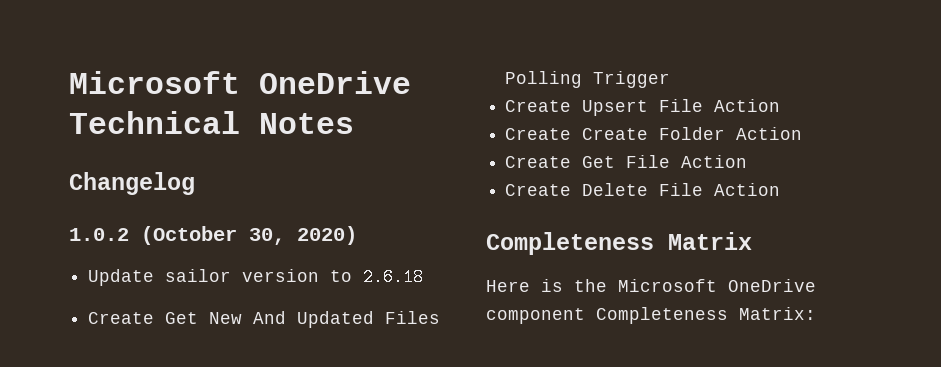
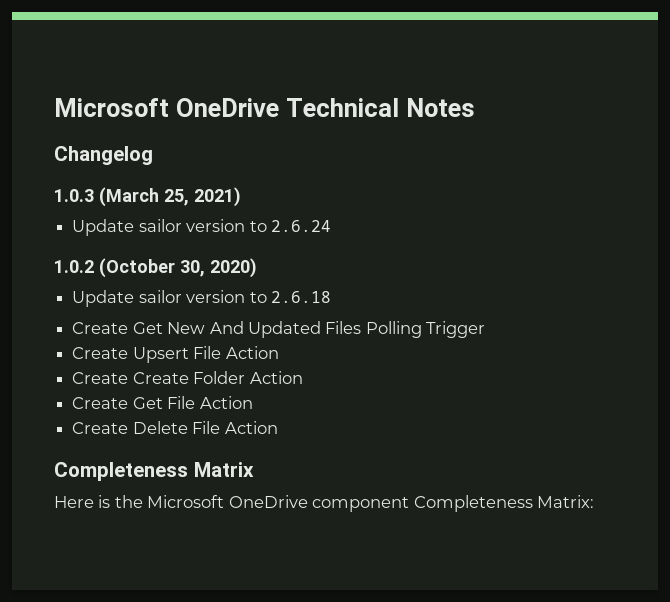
(195, 183) none -> [54,187,241,207] [72,219,331,236] // 1.0.3 (March 25, 2021) // Update sailor version to 2.6.24

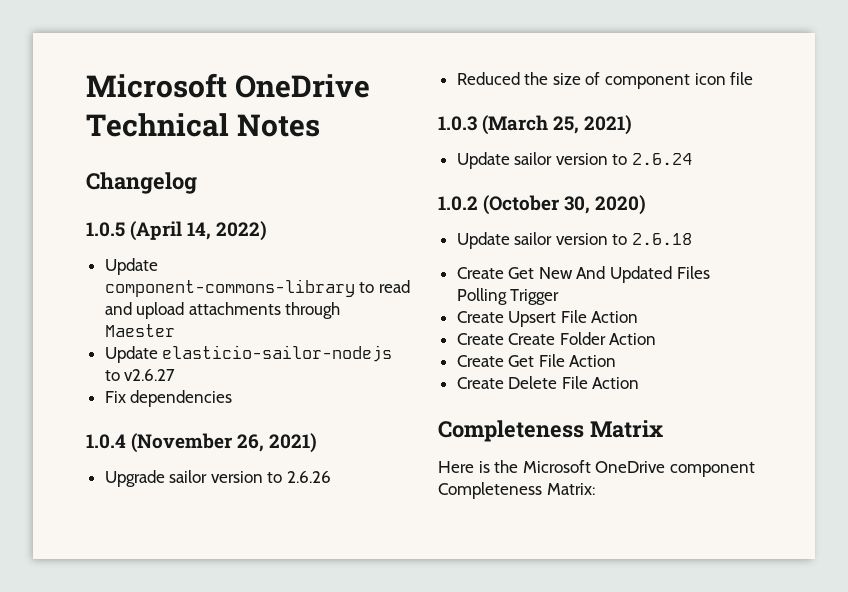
(153, 155) none -> [86,221,268,241] [104,258,158,275] [104,279,410,297] [104,302,341,319] [104,324,175,337] [104,345,393,363] [104,369,176,381] [104,390,233,407] [86,433,318,453] [104,470,332,487] [456,72,754,89] // 1.0.5 (April 14, 2022) // Update component-commons-library to read and upload attachments through Maester // Update elasticio-sailor-nodejs to v2.6.27 // Fix dependencies // 1.0.4 (November 26, 2021) // Upgrade sailor version to 2.6.26 // Reduced the size of component icon file

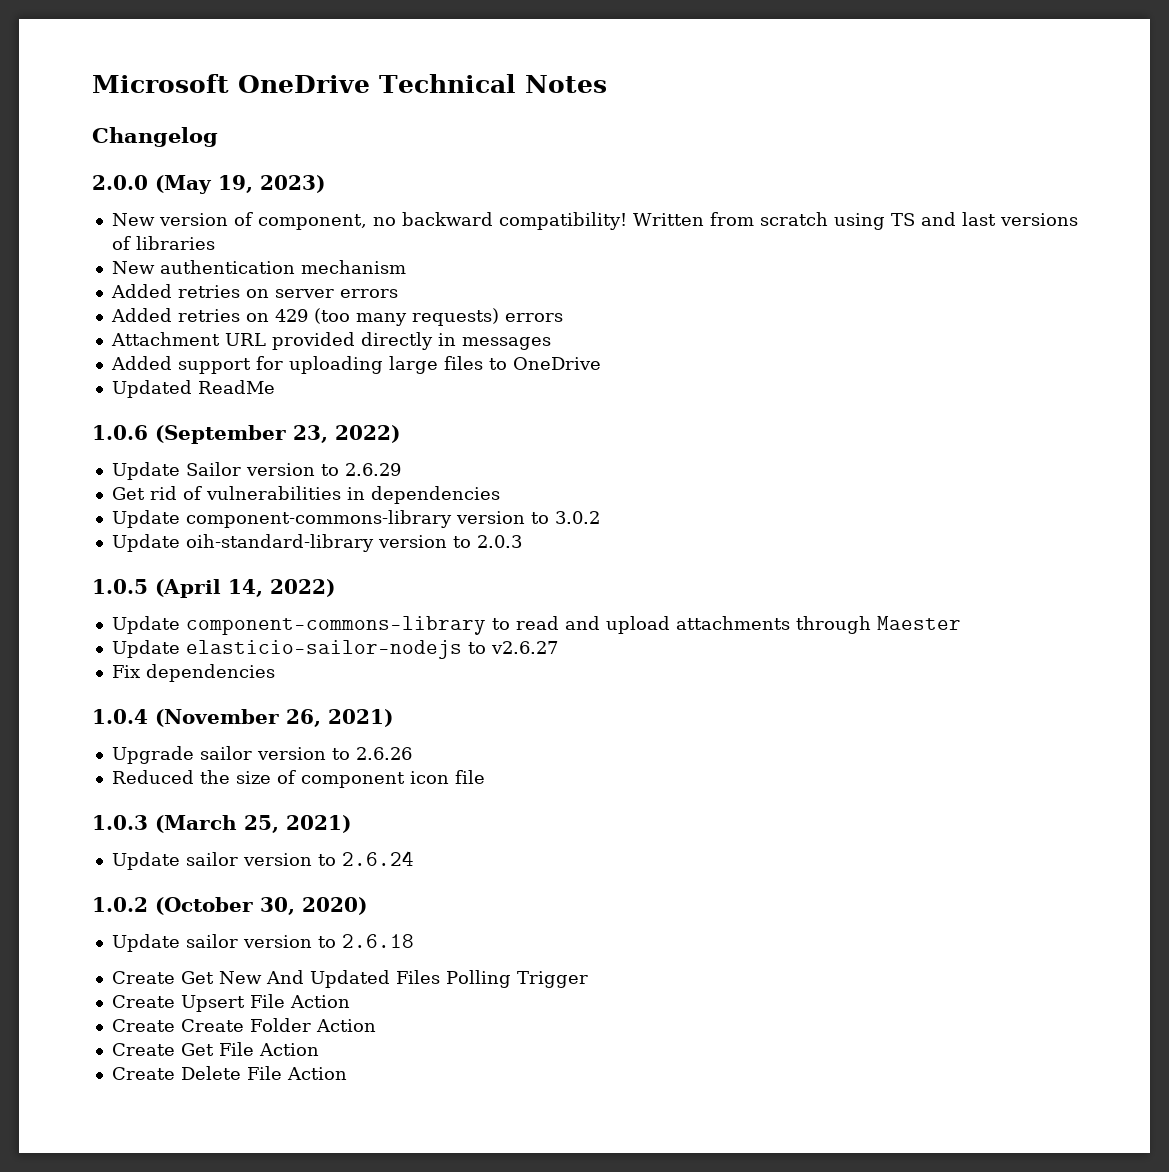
(197, 183) none -> [92,175,325,194] [111,212,1078,230] [111,236,215,250] [111,260,406,274] [110,284,398,298] [110,308,563,326] [110,332,551,350] [110,356,601,374] [111,380,275,398] [92,425,400,444] [111,462,401,480] [111,486,500,504] [111,510,600,528] [111,534,522,552] // 2.0.0 (May 19, 2023) // New version of component, no backward compatibility! Written from scratch using TS and last versions of libraries // New authentication mechanism // Added retries on server errors // Added retries on 429 (too many requests) errors // Attachment URL provided directly in messages // Added support for uploading large files to OneDrive // Updated ReadMe // 1.0.6 (September 23, 2022) // Update Sailor version to 2.6.29 // Get rid of vulnerabilities in dependencies // Update component-commons-library version to 3.0.2 // Update oih-standard-library version to 2.0.3
[438,420,663,442] [438,460,755,477] [438,482,595,499] // Completeness Matrix // Here is the Microsoft OneDrive component Completeness Matrix: -> (347, 1073) none

